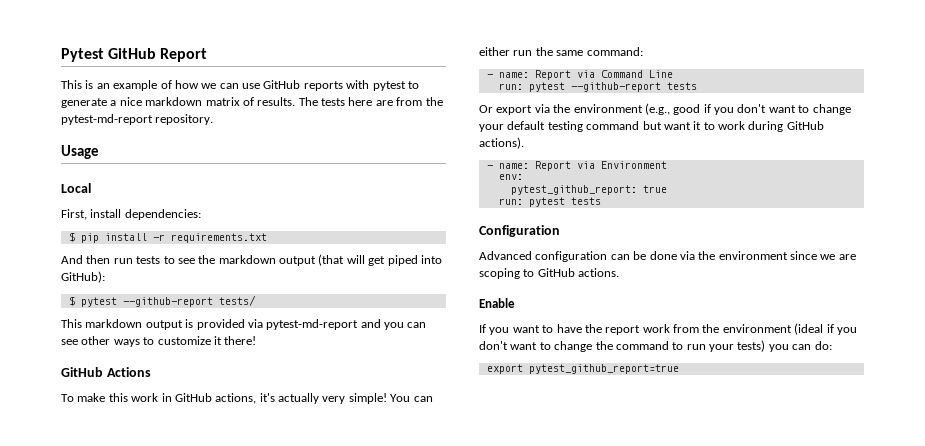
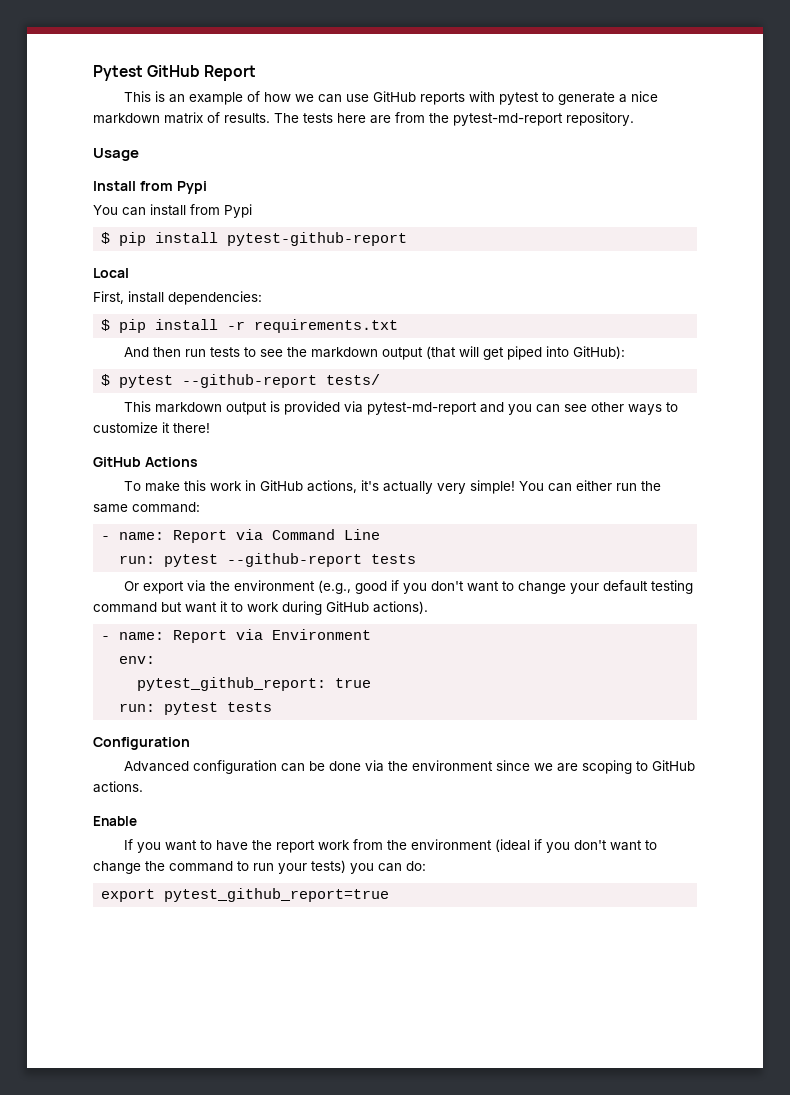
(99, 152) none -> [93,181,207,194] [93,204,252,218] [101,232,408,246] // Install from Pypi // You can install from Pypi // $ pip install pytest-github-report

